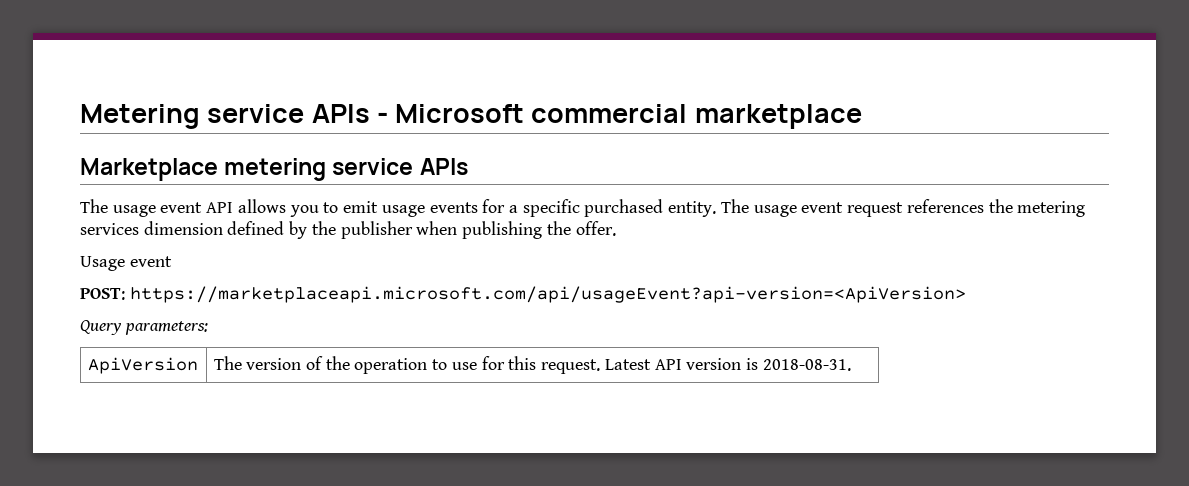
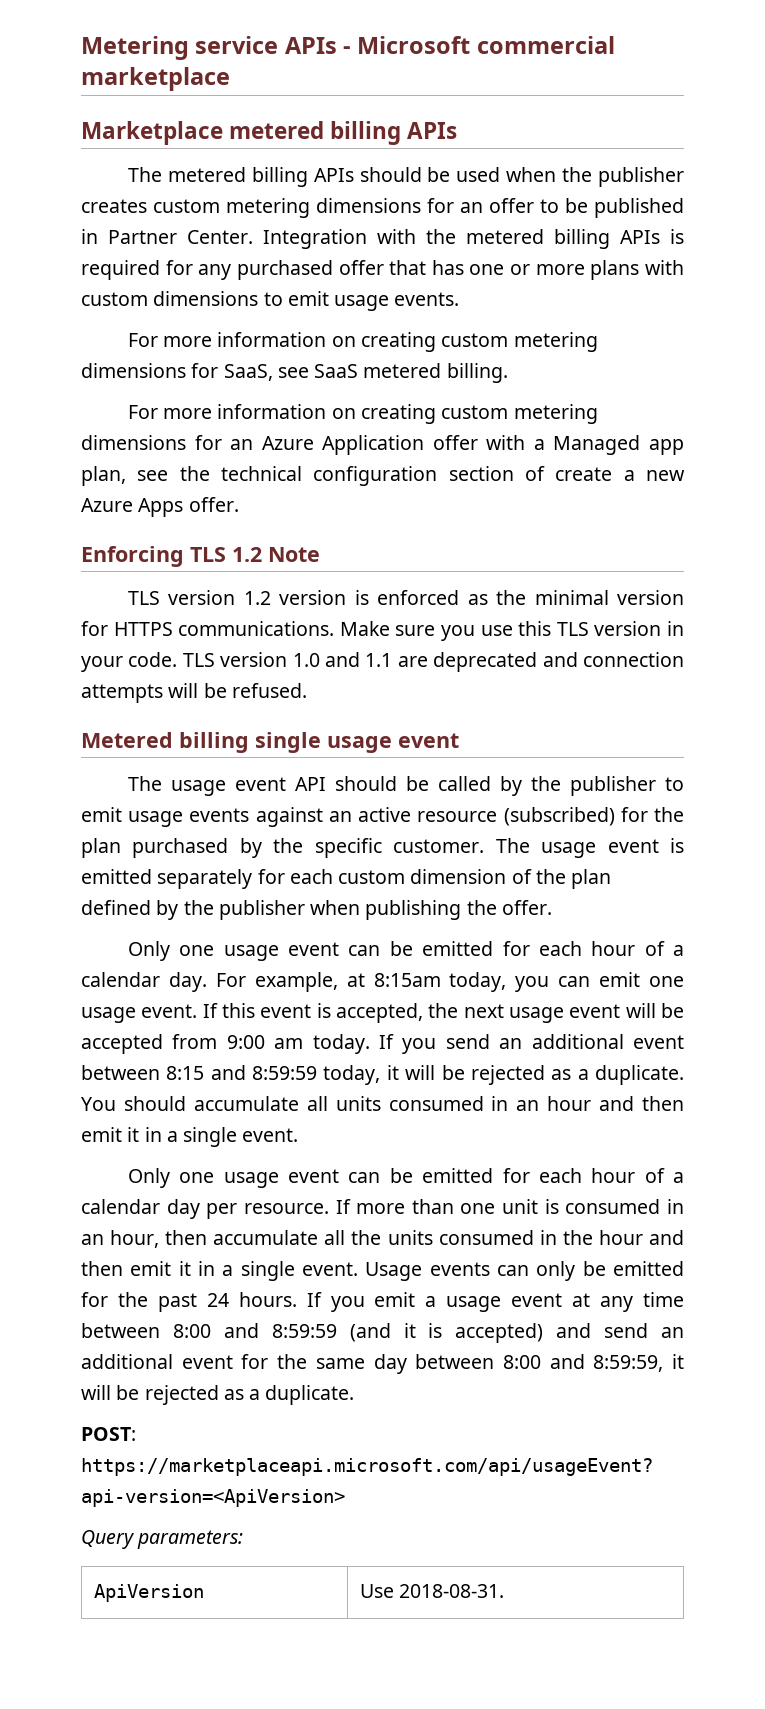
[224,158,468,181] [80,199,1086,217] [80,221,223,235] metering service APIs // The usage event API allows you to emit usage events for a specific purchased entity. The usage event request references the metering services dimension -> [229,121,458,145] [127,167,685,187] [81,198,684,218] [81,229,684,249] [81,260,684,280] [81,291,460,311] [127,332,598,352] [81,363,508,383] [127,404,598,424] [81,435,684,455] [81,466,685,486] [81,497,239,517] [81,546,320,567] [127,590,684,605] [81,621,685,641] [81,652,684,672] [81,683,307,703] [81,732,459,753] [127,776,685,796] [81,807,684,827] [81,838,685,858] [81,869,612,889] metered billing APIs // The metered billing APIs should be used when the publisher creates custom metering dimensions for an offer to be published in Partner Center. Integration with the metered billing APIs is required for any purchased offer that has one or more plans with custom dimensions to emit usage events. // For more information on creating custom metering dimensions for SaaS, see SaaS metered billing. // For more information on creating custom metering dimensions for an Azure Application offer with a Managed app plan, see the technical configuration section of create a new Azure Apps offer. // Enforcing TLS 1.2 Note // TLS version 1.2 version is enforced as the minimal version for HTTPS communications. Make sure you use this TLS version in your code. TLS version 1.0 and 1.1 are deprecated and connection attempts will be refused. // Metered billing single usage event // The usage event API should be called by the publisher to emit usage events against an active resource (subscribed) for the plan purchased by the specific customer. The usage event is emitted separately for each custom dimension of the plan
[80,256,172,271] Usage event -> [127,941,684,961] [81,972,684,992] [81,1003,684,1023] [81,1034,684,1054] [81,1065,685,1085] [81,1096,684,1111] [81,1127,299,1147] [127,1168,684,1188] [81,1199,684,1219] [81,1230,685,1248] [81,1261,684,1281] [81,1292,684,1312] [81,1323,684,1343] [81,1354,684,1374] [81,1385,355,1405] Only one usage event can be emitted for each hour of a calendar day. For example, at 8:15am today, you can emit one usage event. If this event is accepted, the next usage event will be accepted from 9:00 am today. If you send an additional event between 8:15 and 8:59:59 today, it will be rejected as a duplicate. You should accumulate all units consumed in an hour and then emit it in a single event. // Only one usage event can be emitted for each hour of a calendar day per resource. If more than one unit is consumed in an hour, then accumulate all the units consumed in the hour and then emit it in a single event. Usage events can only be emitted for the past 24 hours. If you emit a usage event at any time between 8:00 and 8:59:59 (and it is accepted) and send an additional event for the same day between 8:00 and 8:59:59, it will be rejected as a duplicate.
[213,356,758,374] The version of the operation to use for this request. Latest API version is -> [359,1584,394,1598] Use

